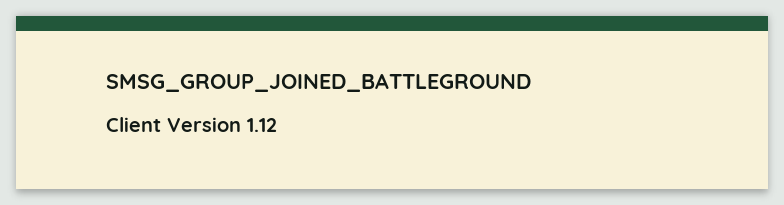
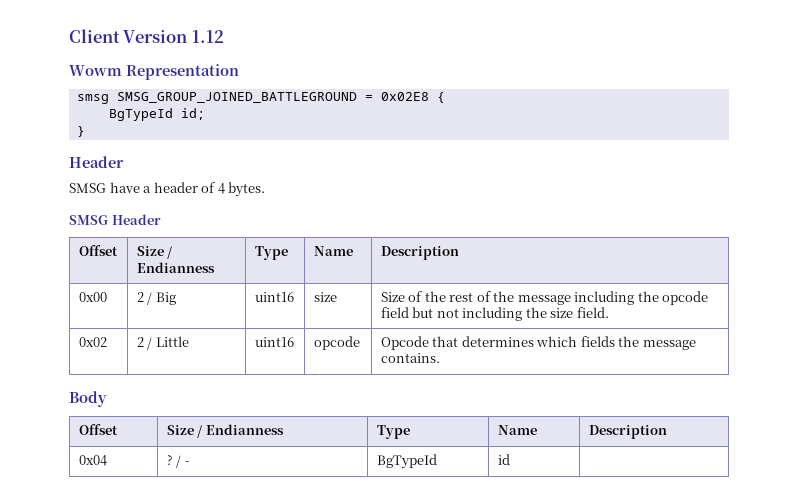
[106,73,531,92] SMSG_GROUP_JOINED_BATTLEGROUND // -> (69, 36) none
(277, 125) none -> [69,64,239,80] [76,92,445,104] [108,108,205,121] [76,126,85,137] [69,156,124,168] [69,182,266,197] [69,214,161,225] [78,245,118,256] [136,246,173,259] [136,262,215,273] [254,246,288,260] [313,246,353,256] [380,246,459,260] [78,292,107,302] [136,292,176,305] [254,292,294,302] [313,292,337,302] [380,291,709,305] [380,307,609,321] [78,337,107,347] [136,336,189,350] [254,337,294,347] [313,336,360,350] [380,336,696,350] [380,353,440,363] [69,391,107,407] [78,424,118,435] [166,424,284,438] [376,425,410,439] [497,425,537,435] [588,425,667,439] [78,455,107,466] [166,455,190,468] [376,454,437,469] [497,454,510,465] // Wowm Representation // smsg SMSG_GROUP_JOINED_BATTLEGROUND = 0x02E8 { // BgTypeId id; // } // Header // SMSG have a header of 4 bytes. // SMSG Header // Offset | Size / Endianness | Type | Name | Description // 0x00 | 2 / Big | uint16 | size | Size of the rest of the message including the opcode field but not including the size field. // 0x02 | 2 / Little | uint16 | opcode | Opcode that determines which fields the message contains. // Body // Offset | Size / Endianness | Type | Name | Description // 0x04 | ? / - | BgTypeId | id |

